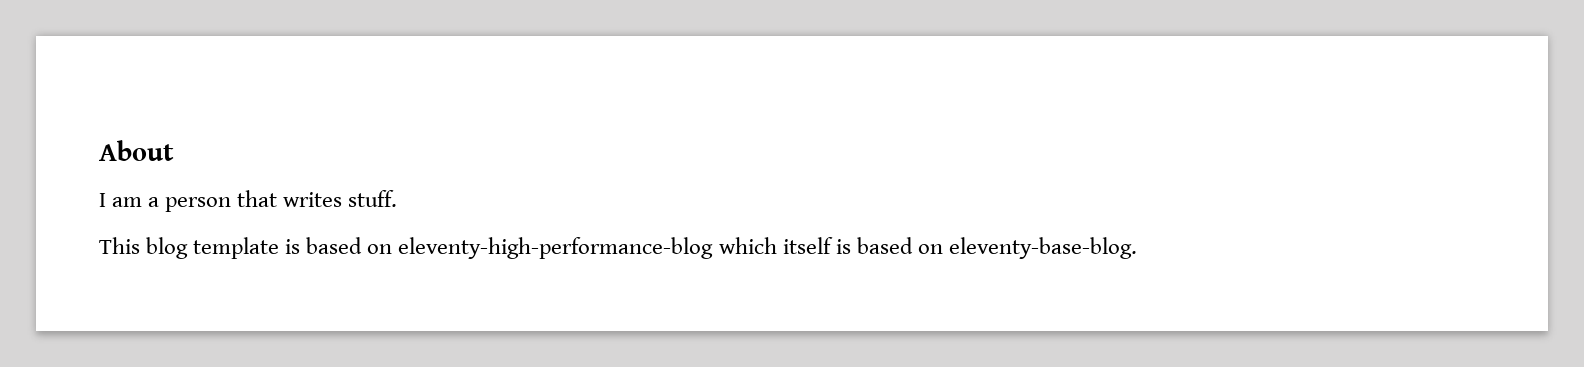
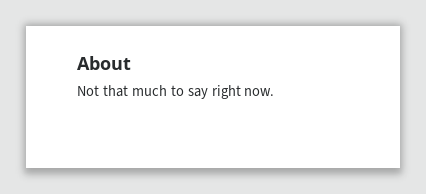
[99,190,398,212] [99,237,1137,259] I am a person that writes stuff. // This blog template is based on eleventy-high-performance-blog which itself is based on eleventy-base-blog. -> [77,85,275,99] Not that much to say right now.

